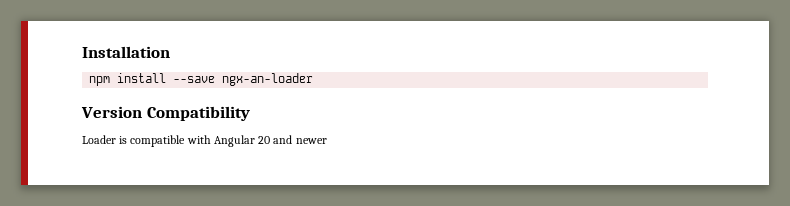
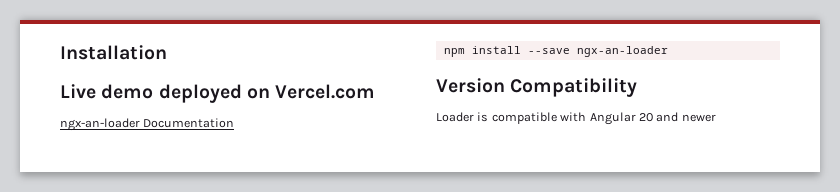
(170, 52) none -> [60,84,376,103] [60,118,235,131] // Live demo deployed on Vercel.com // ngx-an-loader Documentation

